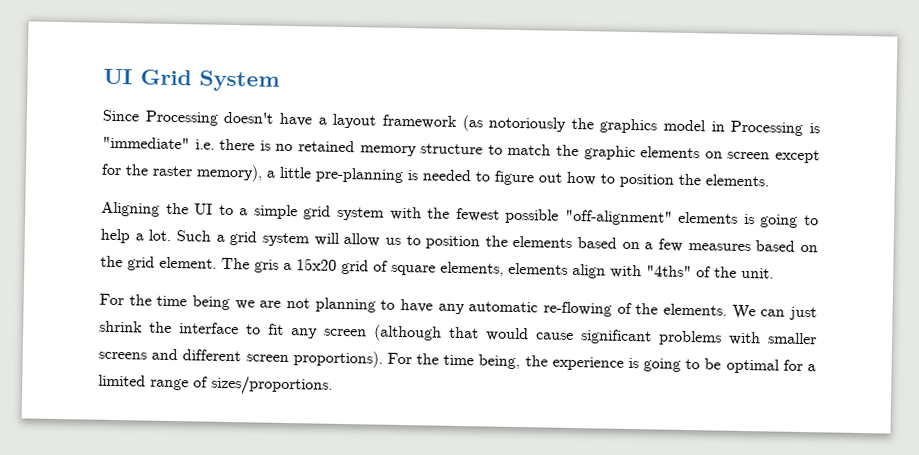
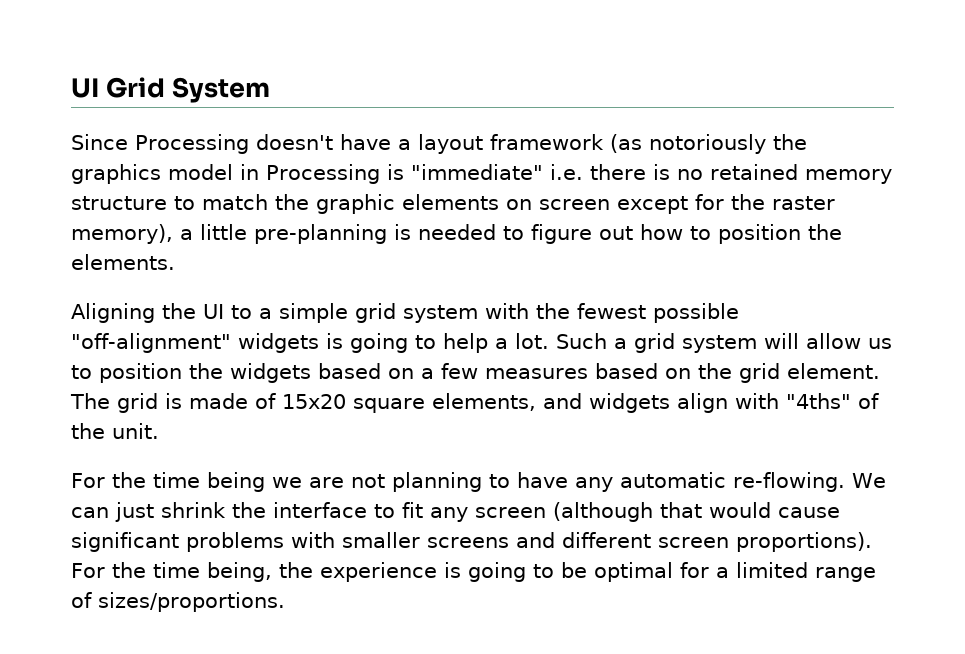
[678,211,739,224] elements -> [237,333,319,353] widgets
[512,235,573,248] elements -> [230,363,311,383] widgets
[254,258,568,277] gris a 15x20 grid of square elements, elements -> [117,393,670,413] grid is made of 15x20 square elements, and widgets
[543,301,727,317] re-flowing of the elements. -> [732,472,845,492] re-flowing.

